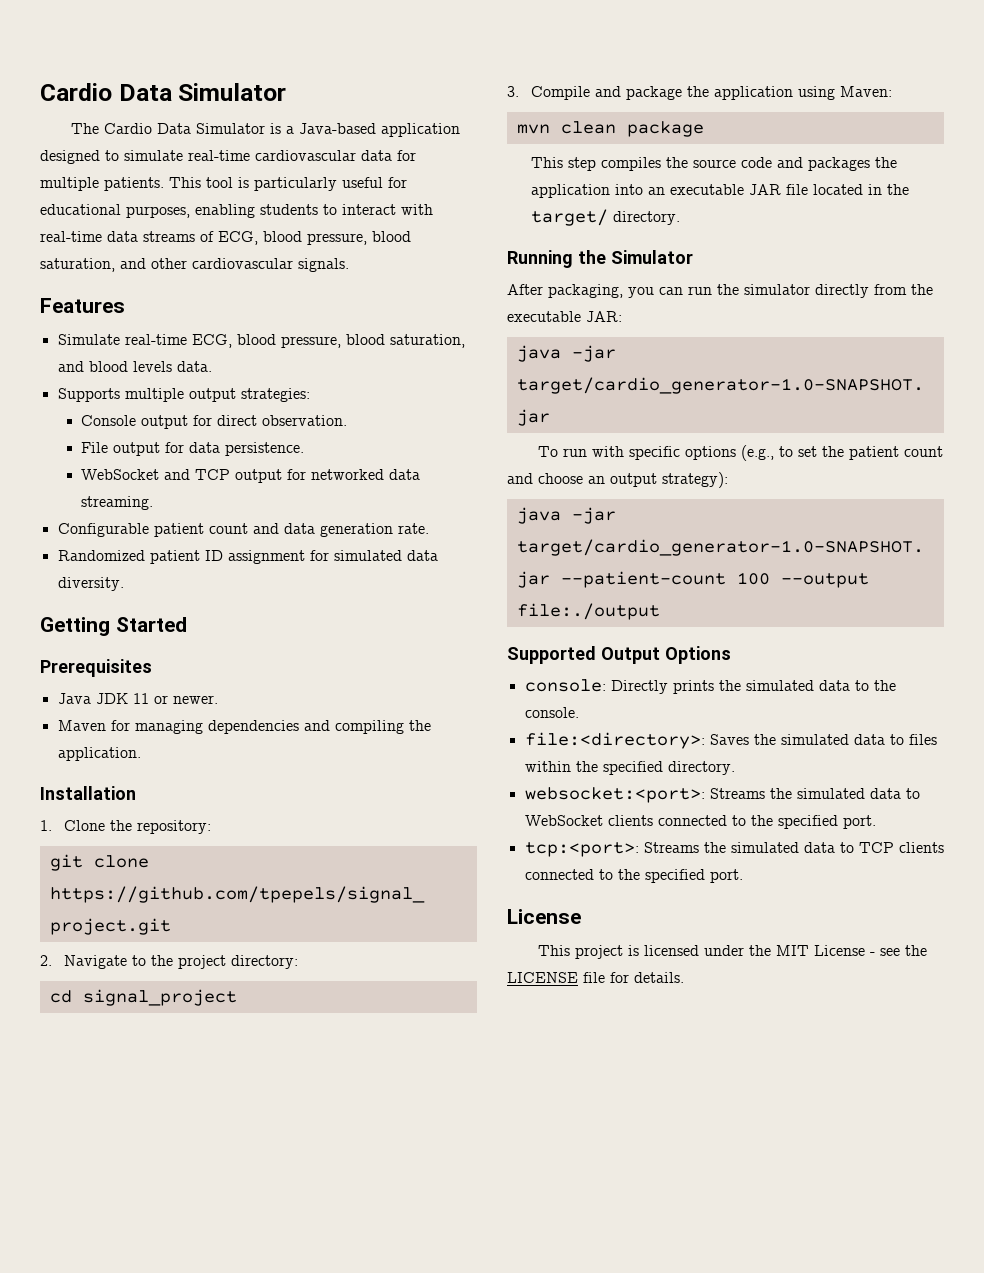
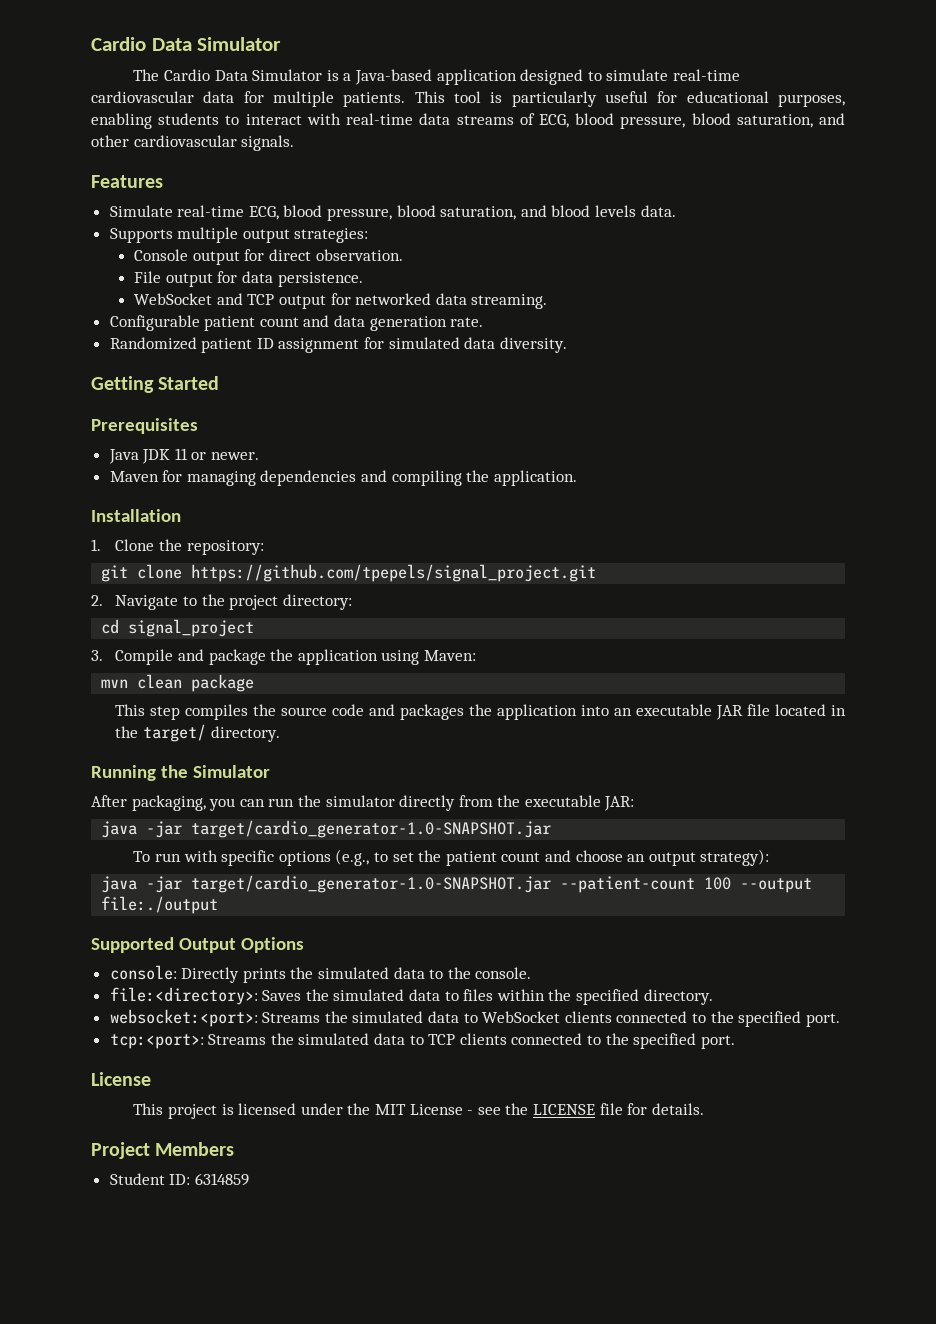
(684, 977) none -> [91,1142,235,1159] [109,1173,249,1186] // Project Members // Student ID: 6314859

